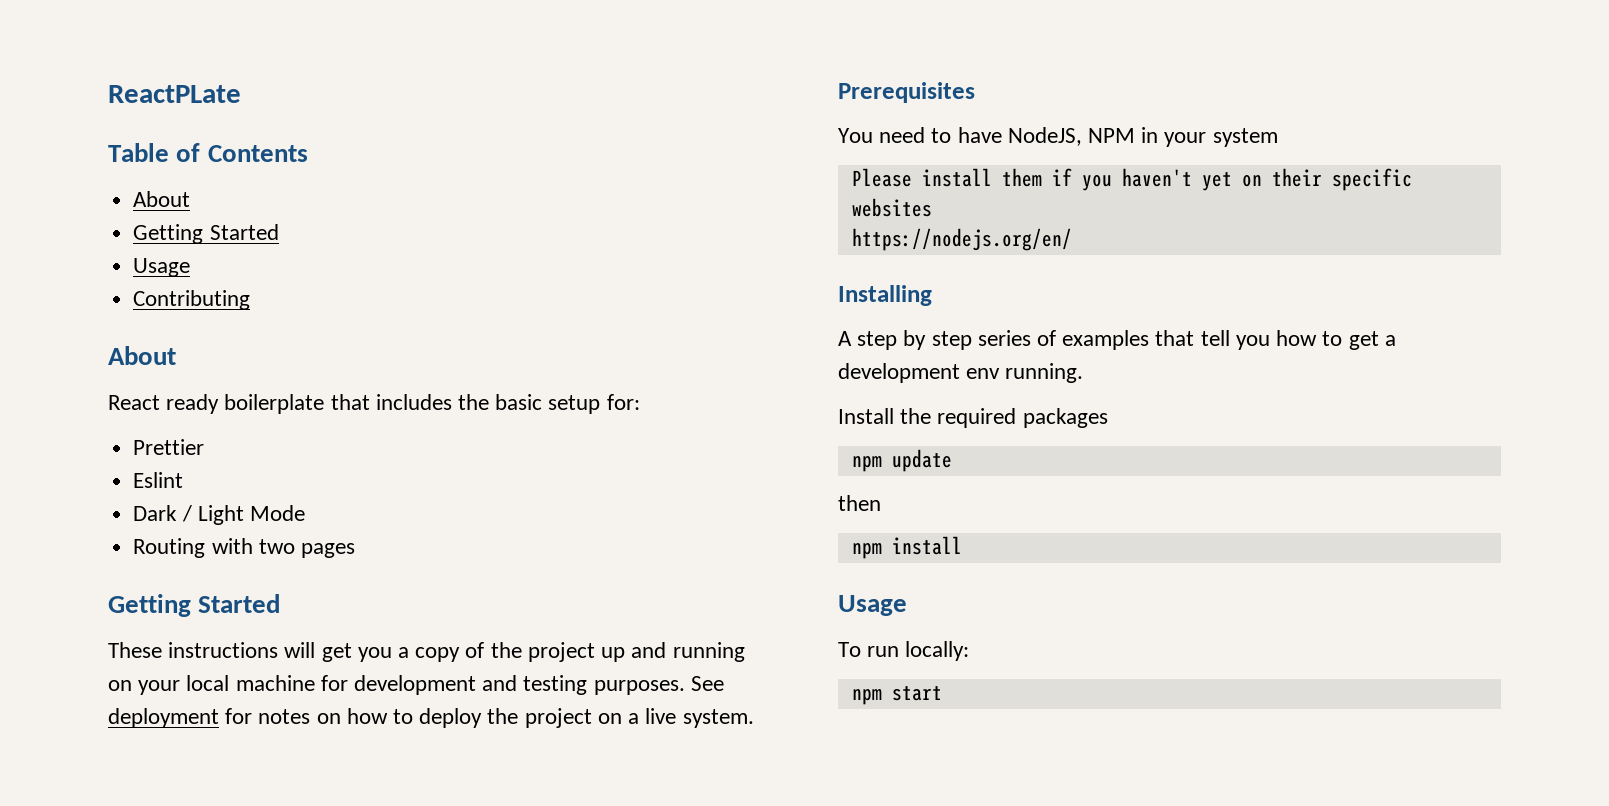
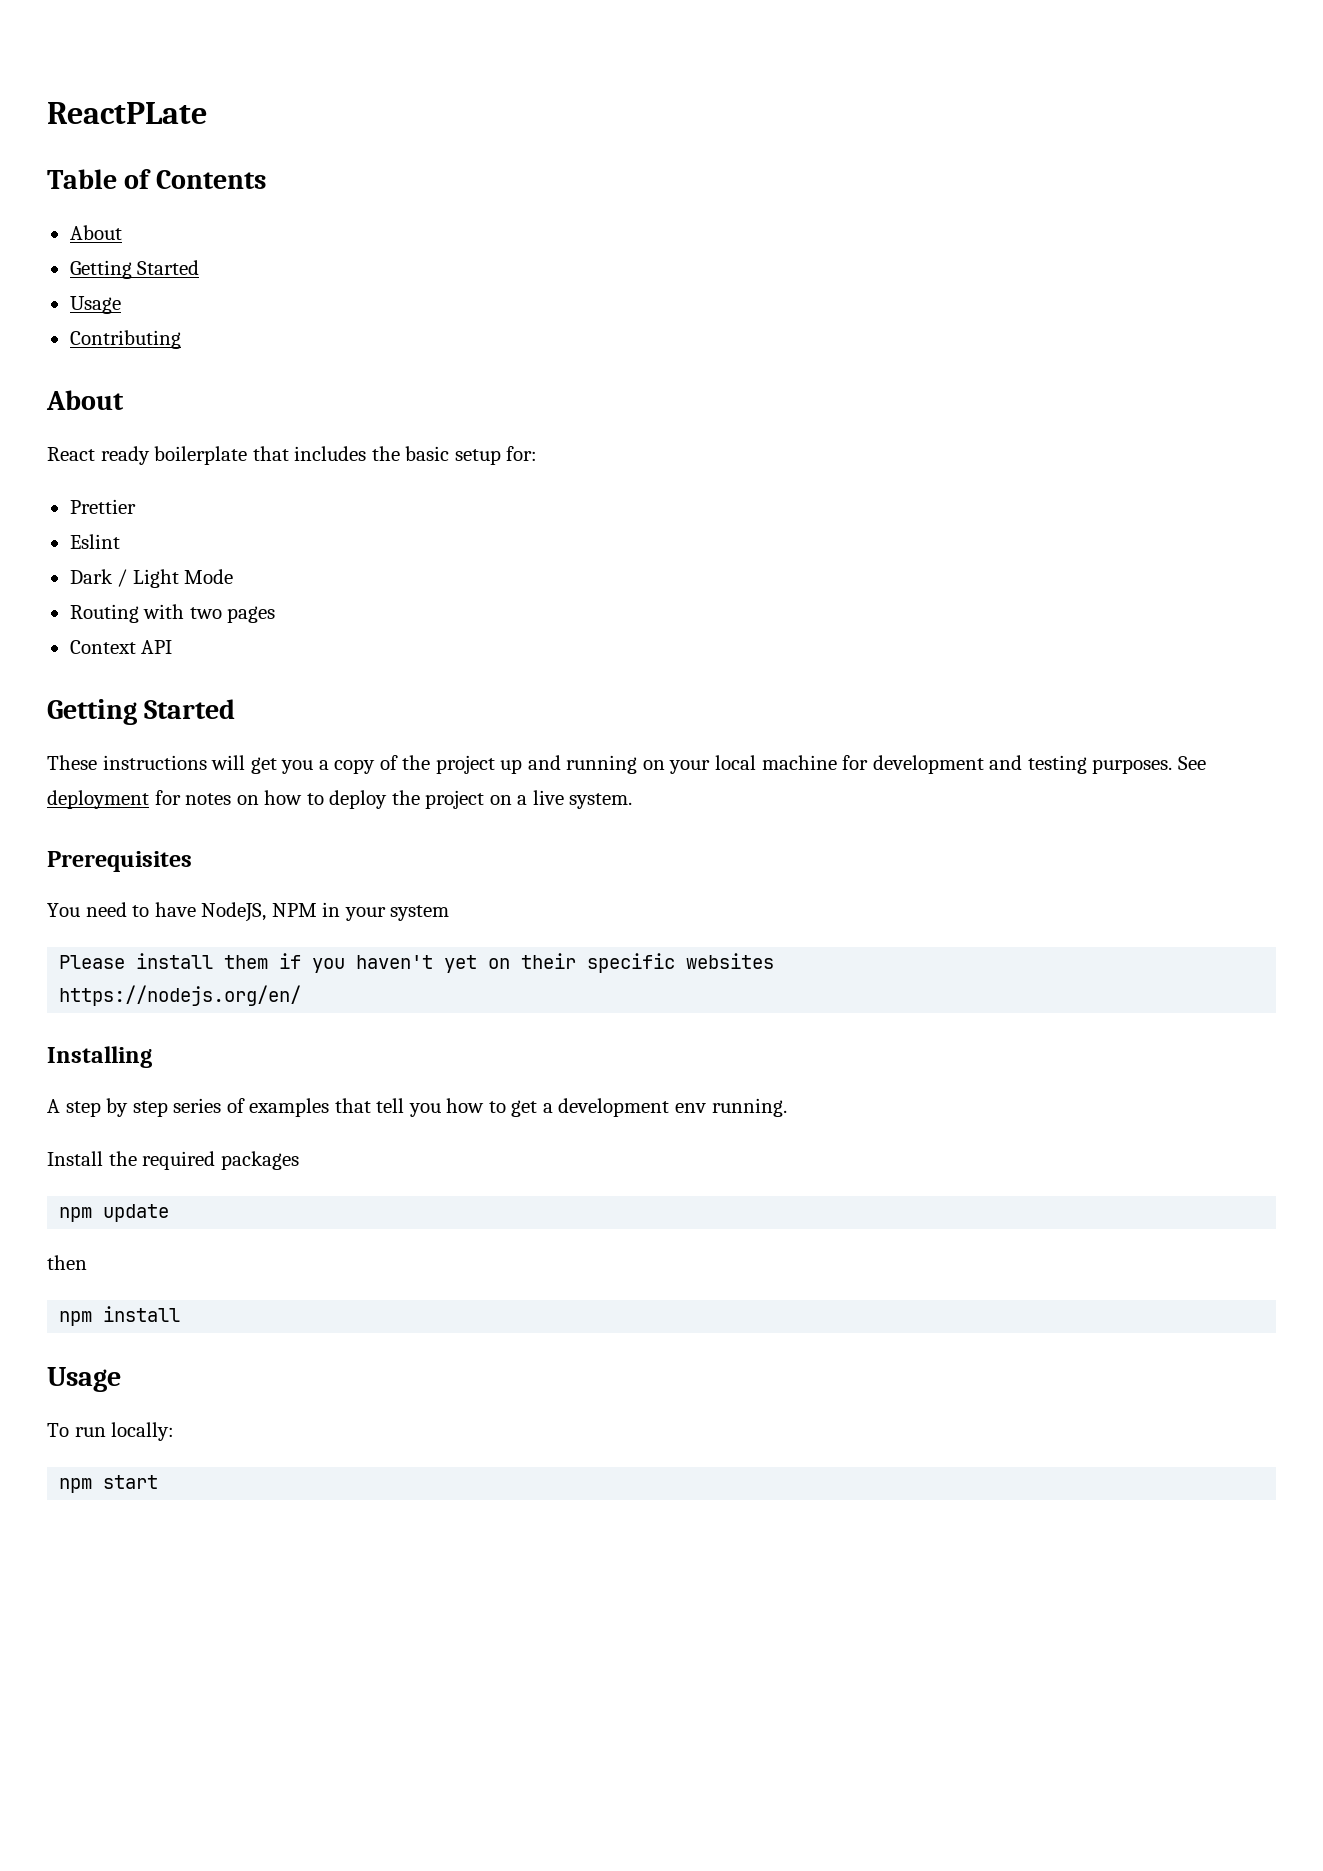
(355, 550) none -> [69,640,173,654] // Context API

